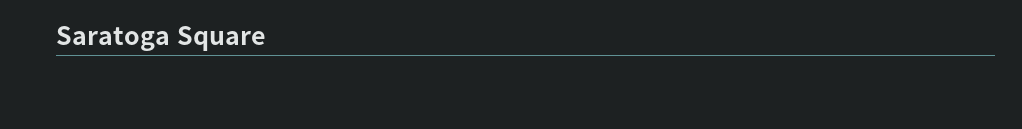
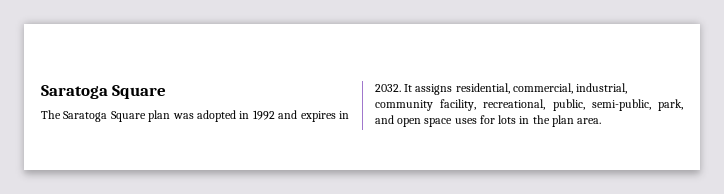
[56,26,266,51] Saratoga Square -> [41,85,167,99] [41,110,349,122] [375,83,628,95] [375,99,683,111] [375,115,602,127] Saratoga Square // The Saratoga Square plan was adopted in 1992 and expires in 2032. It assigns residential, commercial, industrial, community facility, recreational, public, semi-public, park, and open space uses for lots in the plan area.

